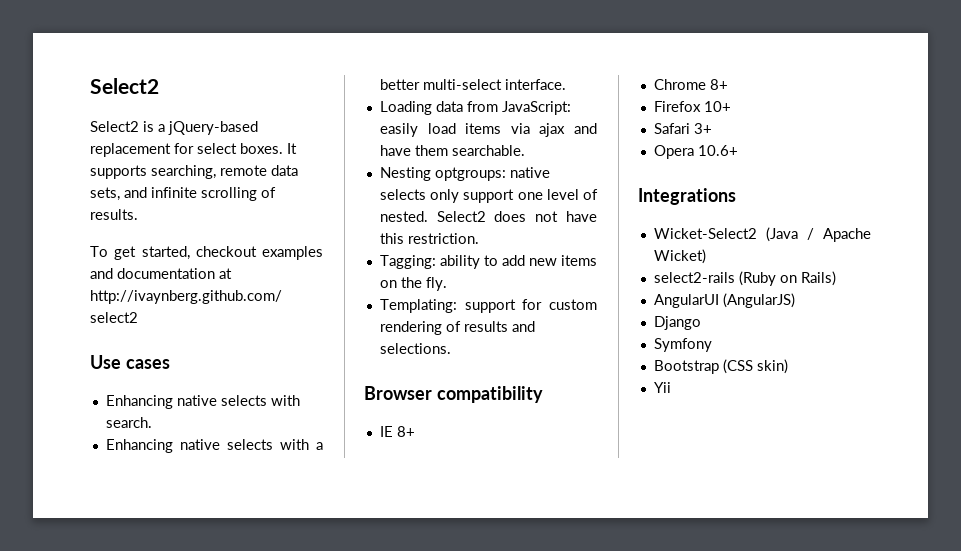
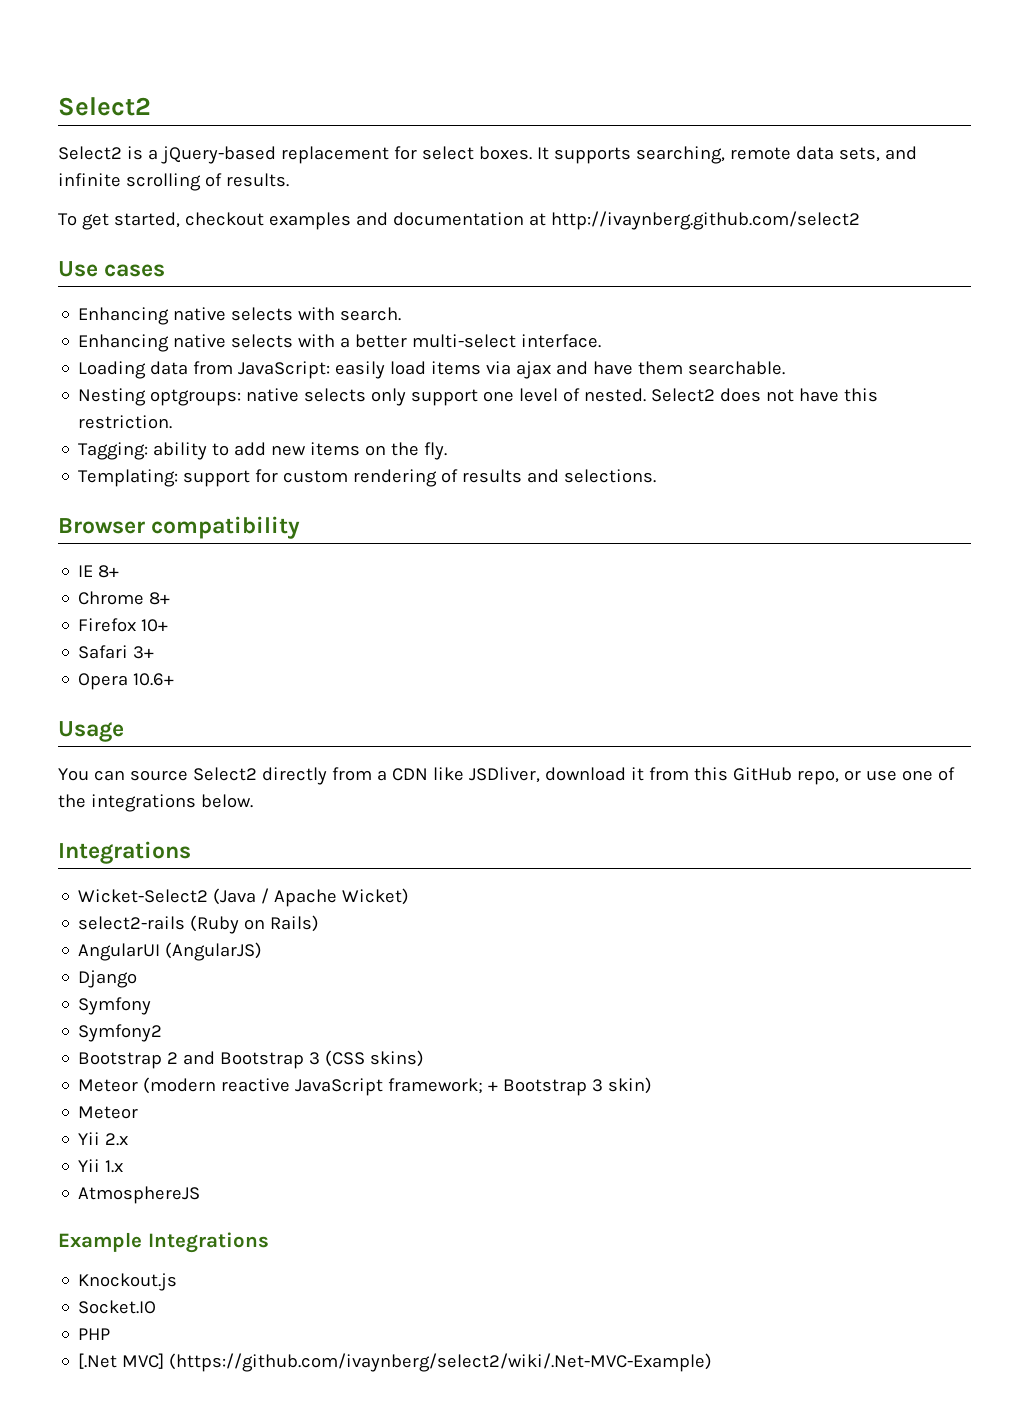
(738, 150) none -> [58,721,124,742] [58,767,955,785] [58,794,253,812] // Usage // You can source Select2 directly from a CDN like JSDliver, download it from this GitHub repo, or use one of the integrations below.
[653,359,753,374] // Bootstrap (CSS -> [78,1024,163,1042] [78,1050,425,1069] [78,1077,604,1096] // Symfony2 // Bootstrap 2 and Bootstrap 3 (CSS skins) // Meteor (modern reactive JavaScript framework; + Bootstrap 3
[653,382,671,393] // Yii -> [78,1106,139,1119] [78,1132,129,1146] [78,1159,124,1173] [78,1186,201,1204] [58,1232,269,1253] [78,1273,178,1291] [78,1300,157,1314] [78,1328,111,1340] [78,1353,713,1372] // Meteor // Yii 2.x // Yii 1.x // AtmosphereJS // Example Integrations // Knockout.js // Socket.IO // PHP // [.Net MVC] (https://github.com/ivaynberg/select2/wiki/.Net-MVC-Example)

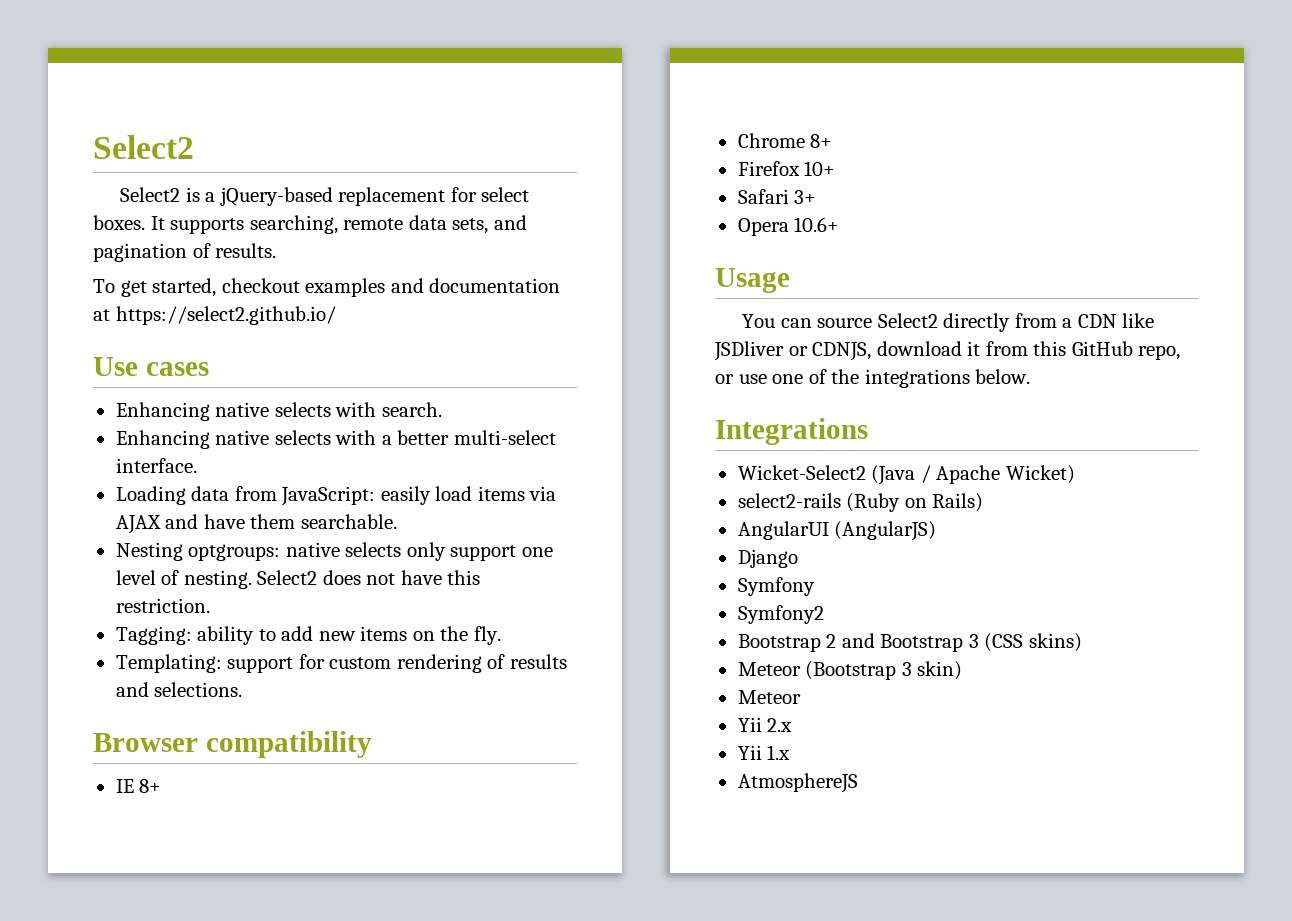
[58,173,201,191] infinite scrolling -> [93,243,187,262] pagination
[550,211,860,230] http://ivaynberg.github.com/select2 -> [115,306,336,325] https://select2.github.io/
[516,361,552,379] ajax -> [115,515,161,534] AJAX
[584,388,647,402] nested. -> [183,570,252,589] nesting.
[468,767,540,783] JSDliver, -> [714,341,872,361] JSDliver or CDNJS,
[143,1077,588,1096] (modern reactive JavaScript framework; + Bootstrap -> [805,661,897,680] (Bootstrap
[58,1232,269,1253] [78,1273,178,1291] [78,1300,157,1314] [78,1328,111,1340] [78,1353,713,1372] // Example Integrations // Knockout.js // Socket.IO // PHP // [.Net MVC] (https://github.com/ivaynberg/select2/wiki/.Net-MVC-Example) -> (858, 783) none

